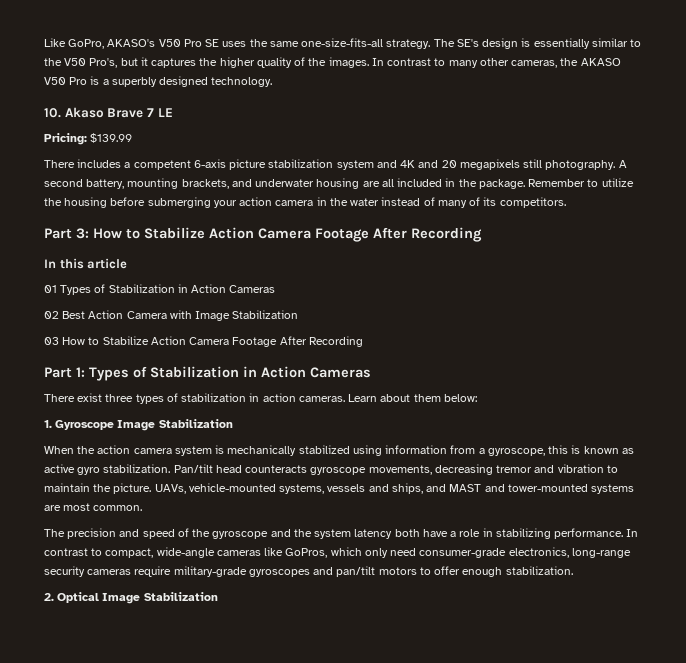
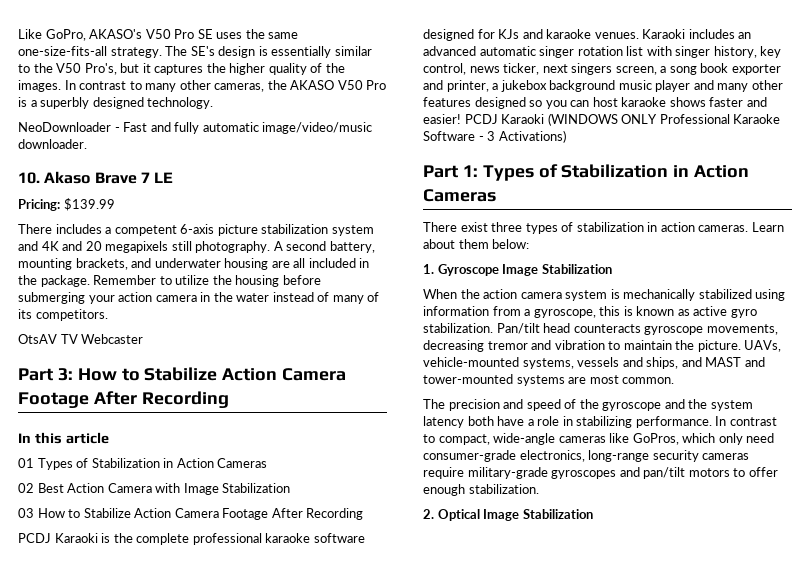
(273, 82) none -> [18,122,373,134] [18,139,87,149] // NeoDownloader - Fast and fully automatic image/video/music downloader.
(566, 202) none -> [18,334,144,344] // OtsAV TV Webcaster
(363, 341) none -> [18,533,365,545] [423,29,752,41] [423,46,782,58] [423,63,781,75] [423,80,783,92] [423,97,767,109] [423,113,781,126] [423,130,566,143] // PCDJ Karaoki is the complete professional karaoke software designed for KJs and karaoke venues. Karaoki includes an advanced automatic singer rotation list with singer history, key control, news ticker, next singers screen, a song book exporter and printer, a jukebox background music player and many other features designed so you can host karaoke shows faster and easier! PCDJ Karaoki (WINDOWS ONLY Professional Karaoke Software - 3 Activations)

